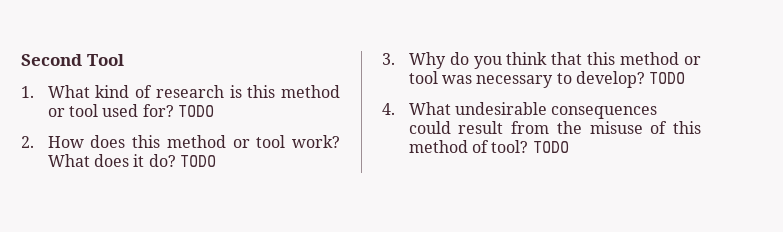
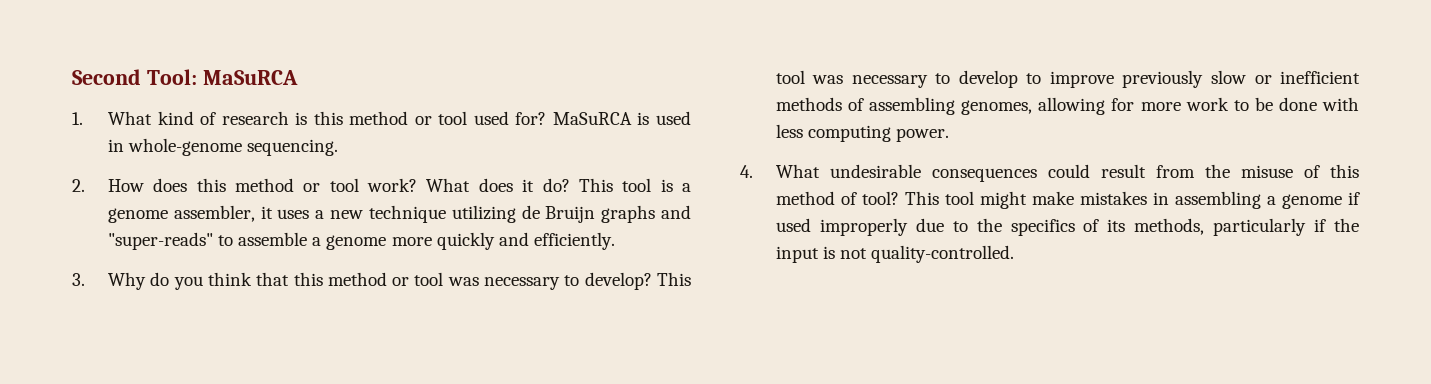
[86,54,124,66] Tool -> [146,69,298,85] Tool: MaSuRCA
[178,105,215,117] TODO -> [552,111,691,125] [107,138,339,156] MaSuRCA is used in whole-genome sequencing.
[180,155,217,167] TODO -> [578,178,692,192] [107,205,691,223] [107,232,615,250] This tool is a genome assembler, it uses a new technique utilizing de Bruijn graphs and "super-reads" to assemble a genome more quickly and efficiently.
[649,72,686,84] TODO -> [657,272,691,286] [775,70,1360,88] [775,97,1359,115] [775,124,950,142] This tool was necessary to develop to improve previously slow or inefficient methods of assembling genomes, allowing for more work to be done with less computing power.
[532,141,569,153] TODO -> [904,191,1360,209] [775,218,1359,236] [775,245,1015,263] This tool might make mistakes in assembling a genome if used improperly due to the specifics of its methods, particularly if the input is not quality-controlled.

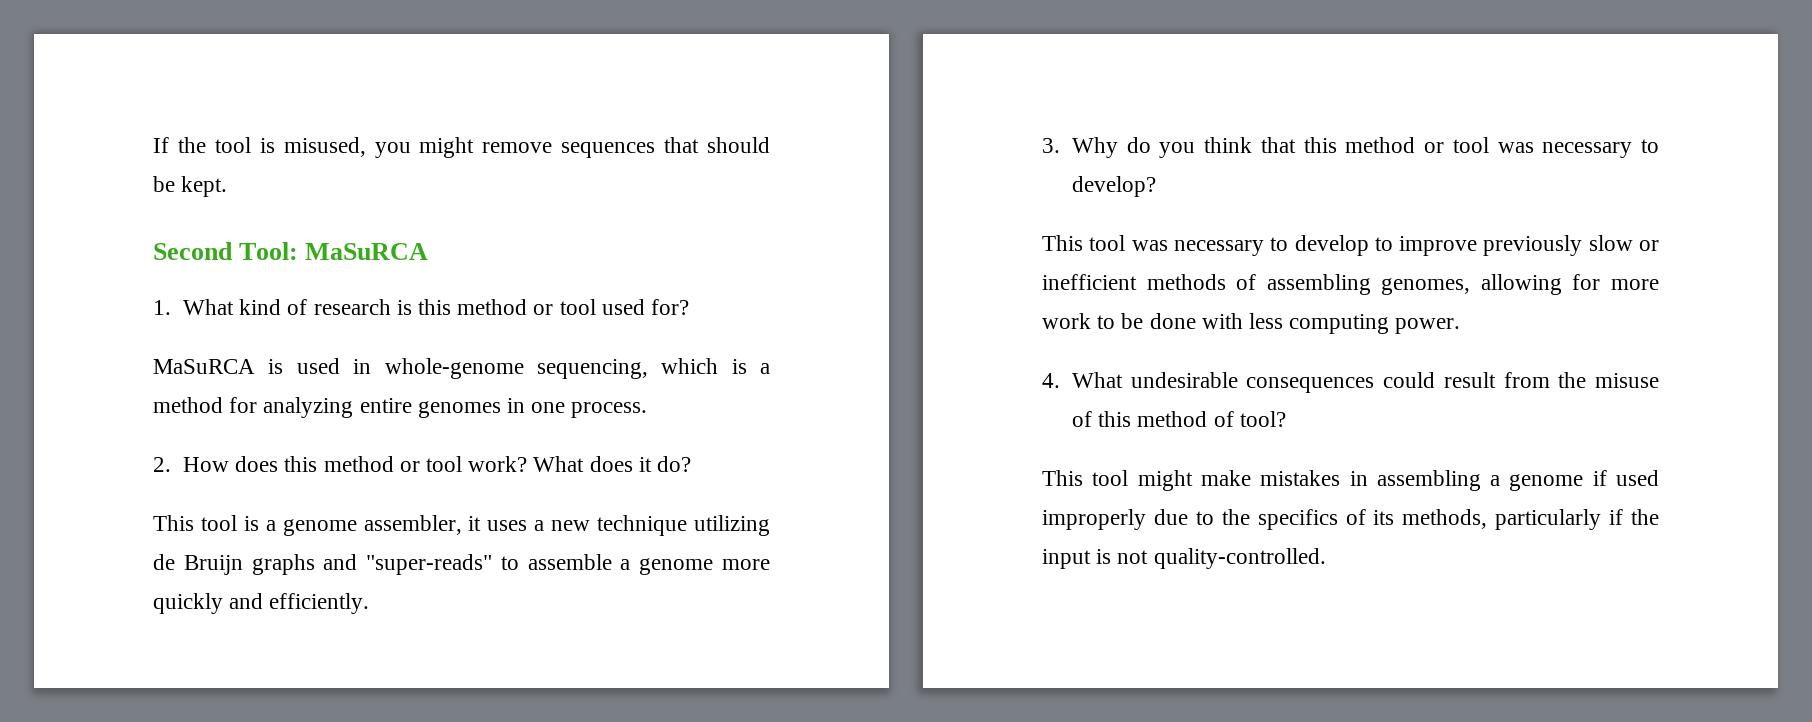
(72, 77) none -> [153,137,770,158] [153,176,228,197] If the tool is misused, you might remove sequences that should be kept. //
(547, 118) none -> (690, 307) //
[247,139,339,156] sequencing. -> [536,358,770,379] [153,397,648,418] sequencing, which is a method for analyzing entire genomes in one process.
(570, 185) none -> (692, 464) //
(652, 281) none -> (1156, 186) //
(899, 198) none -> (1286, 419) //

